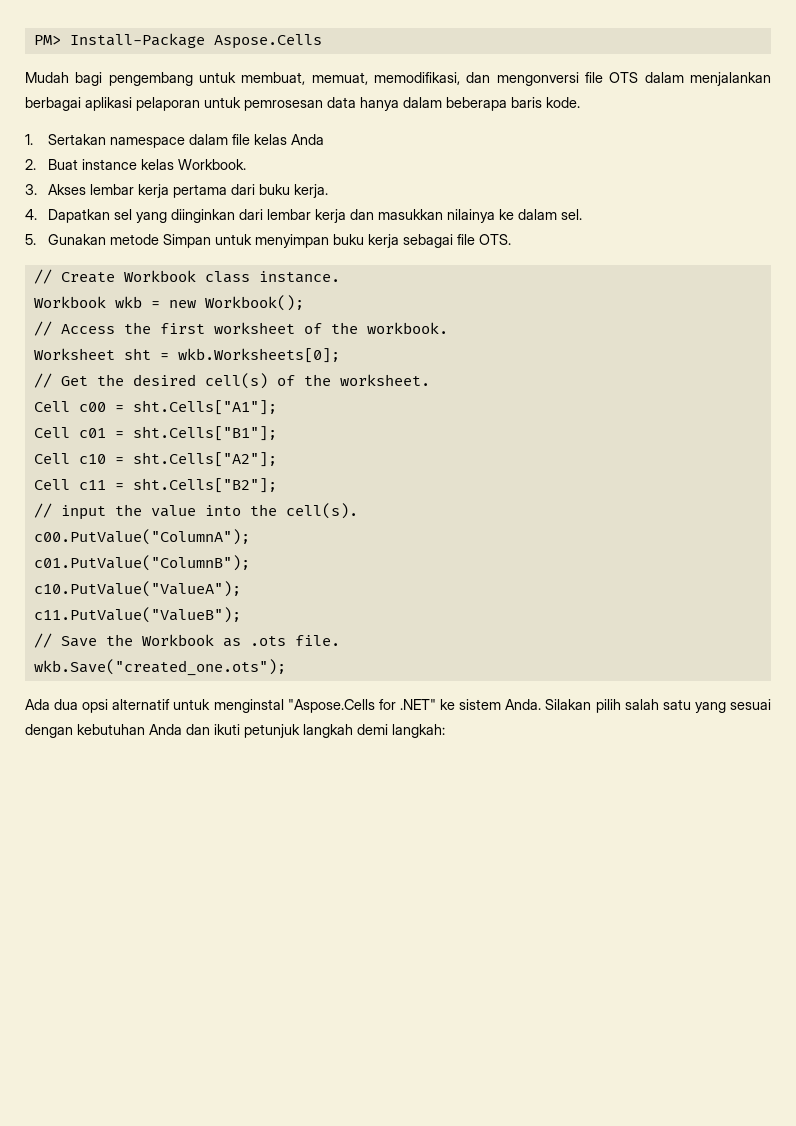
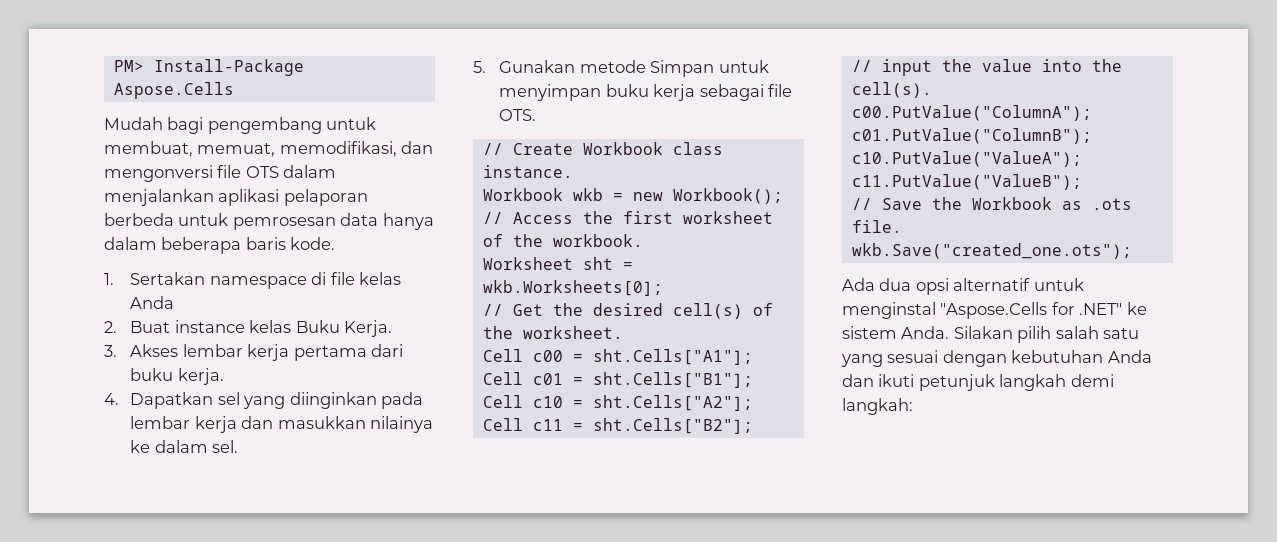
[25,97,81,111] berbagai -> (214, 197) none
(200, 104) none -> [104,213,174,226] berbeda
[189,134,229,145] dalam -> [311,272,327,285] di
[178,159,247,170] Workbook. -> [295,320,393,337] Buku Kerja.
[239,209,264,220] dari -> [381,392,424,409] pada

